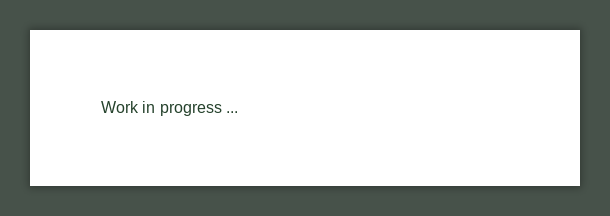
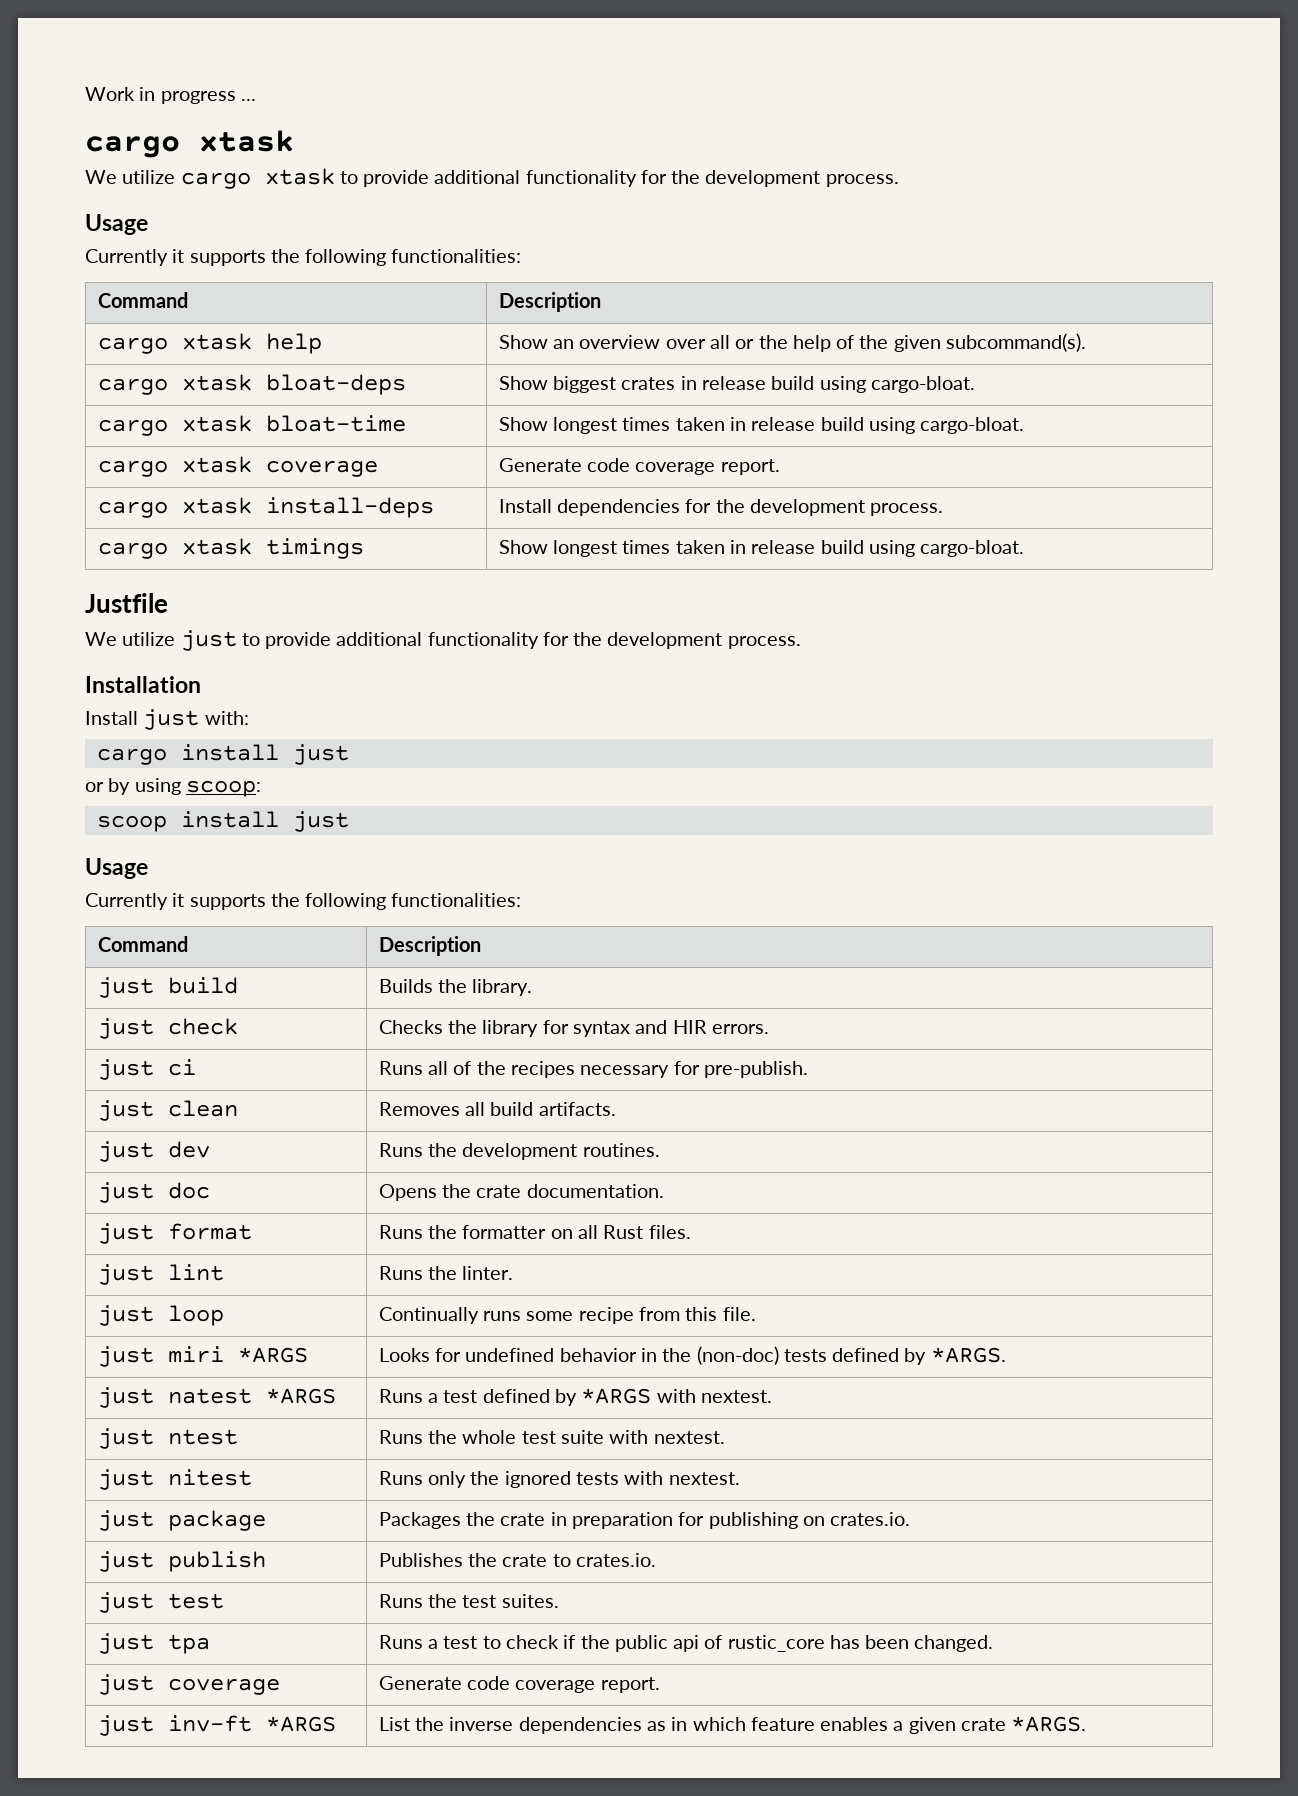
(238, 112) none -> [85,130,294,158] [85,168,899,189] [85,214,148,235] [85,249,522,266] [97,292,188,308] [498,292,601,312] [97,333,322,354] [498,333,1086,352] [97,374,406,395] [498,376,975,393] [97,415,406,436] [498,417,1025,434] [97,456,378,477] [498,458,780,475] [97,497,434,518] [498,499,944,516] [97,538,364,559] [498,540,1025,557] [85,593,168,613] [85,630,801,651] [85,676,201,693] [85,709,249,730] [96,744,349,765] [85,778,261,797] [96,811,349,832] [85,858,148,879] [85,893,522,910] [97,936,188,952] [378,936,481,956] [97,977,238,998] [378,979,533,996] [97,1018,238,1039] [378,1020,769,1037] [97,1059,196,1080] [378,1061,808,1078] [97,1100,238,1121] [378,1102,616,1116] [97,1141,210,1162] [378,1143,660,1160] [97,1182,210,1203] [378,1184,664,1201] [97,1223,252,1244] [378,1225,691,1239] [97,1264,224,1285] [378,1266,514,1280] [97,1305,224,1326] [378,1307,756,1324] [97,1346,308,1367] [378,1346,1006,1365] [97,1387,336,1408] [378,1388,772,1406] [97,1428,238,1449] [378,1430,725,1444] [97,1469,252,1490] [378,1471,740,1488] [97,1510,266,1531] [378,1512,911,1529] [97,1551,266,1572] [378,1553,657,1567] [97,1592,224,1613] [378,1594,559,1608] [97,1633,210,1654] [378,1635,994,1652] [97,1674,280,1695] [378,1676,660,1693] [97,1715,336,1736] [378,1716,1087,1734] // cargo xtask // We utilize cargo xtask to provide additional functionality for the development process. // Usage // Currently it supports the following functionalities: // Command | Description // cargo xtask help | Show an overview over all or the help of the given subcommand(s). // cargo xtask bloat-deps | Show biggest crates in release build using cargo-bloat. // cargo xtask bloat-time | Show longest times taken in release build using cargo-bloat. // cargo xtask coverage | Generate code coverage report. // cargo xtask install-deps | Install dependencies for the development process. // cargo xtask timings | Show longest times taken in release build using cargo-bloat. // Justfile // We utilize just to provide additional functionality for the development process. // Installation // Install just with: // cargo install just // or by using scoop: // scoop install just // Usage // Currently it supports the following functionalities: // Command | Description // just build | Builds the library. // just check | Checks the library for syntax and HIR errors. // just ci | Runs all of the recipes necessary for pre-publish. // just clean | Removes all build artifacts. // just dev | Runs the development routines. // just doc | Opens the crate documentation. // just format | Runs the formatter on all Rust files. // just lint | Runs the linter. // just loop | Continually runs some recipe from this file. // just miri *ARGS | Looks for undefined behavior in the (non-doc) tests defined by *ARGS. // just natest *ARGS | Runs a test defined by *ARGS with nextest. // just ntest | Runs the whole test suite with nextest. // just nitest | Runs only the ignored tests with nextest. // just package | Packages the crate in preparation for publishing on crates.io. // just publish | Publishes the crate to crates.io. // just test | Runs the test suites. // just tpa | Runs a test to check if the public api of rustic_core has been changed. // just coverage | Generate code coverage report. // just inv-ft *ARGS | List the inverse dependencies as in which feature enables a given crate *ARGS.

